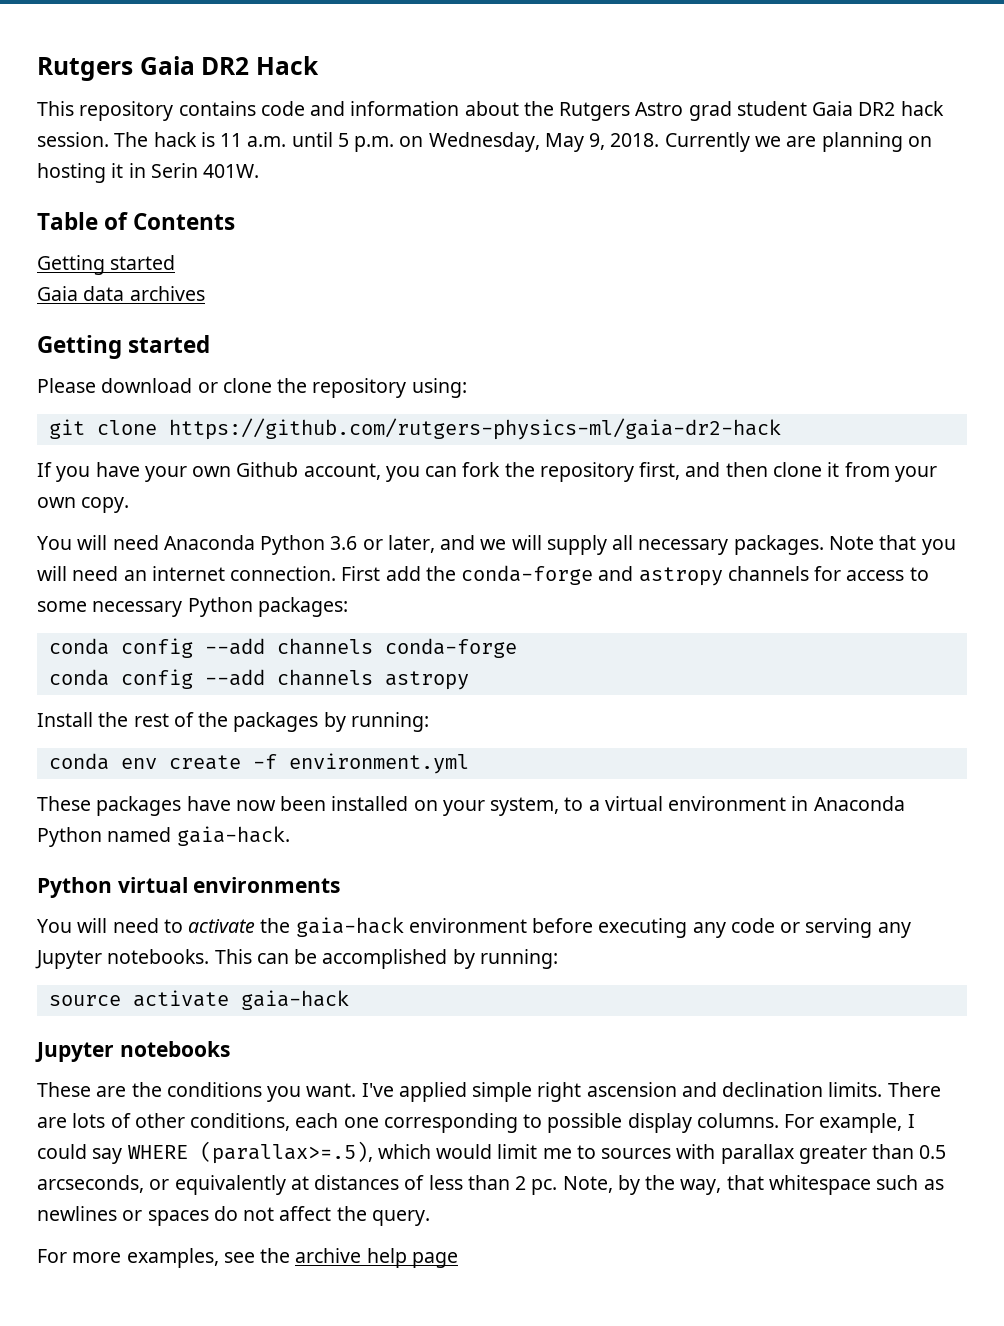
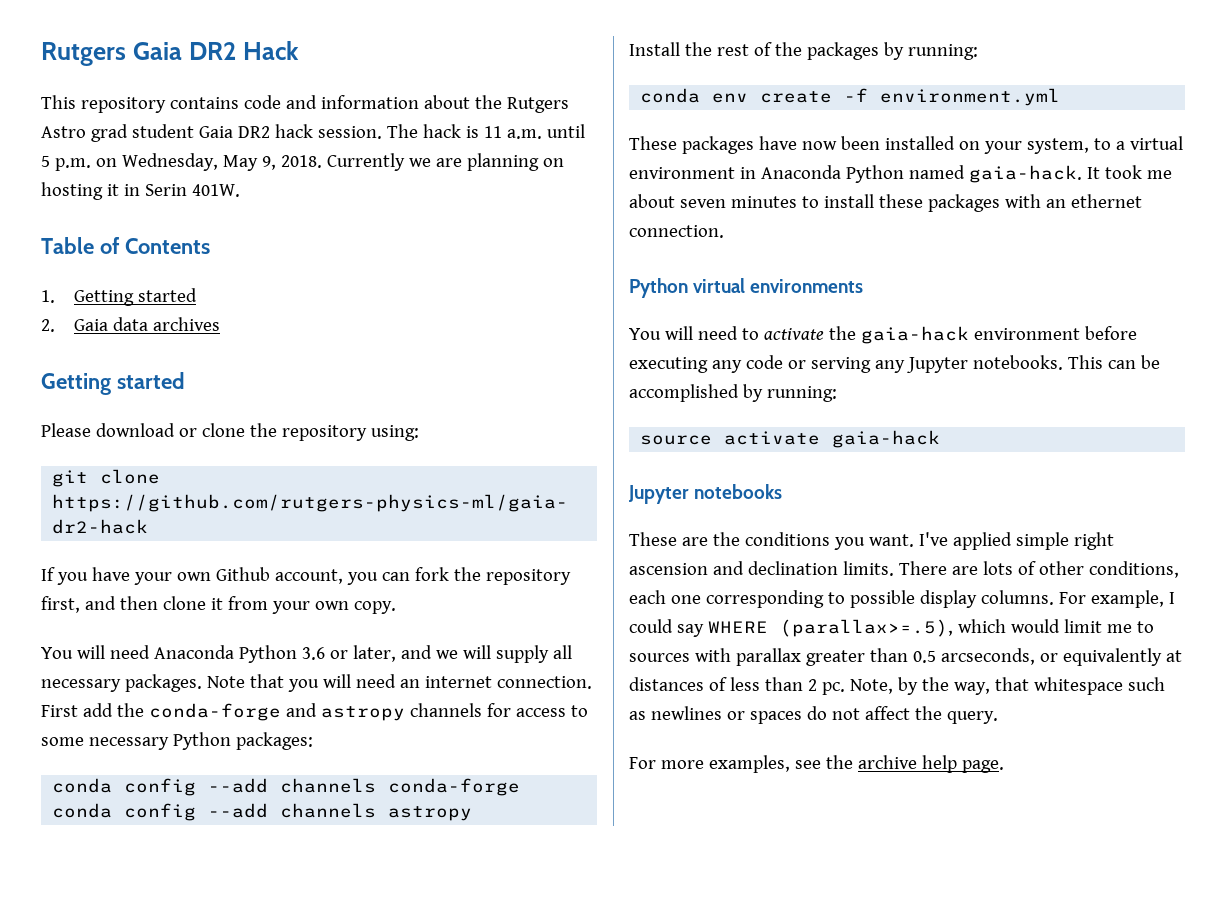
[37,255,176,275] Getting started // -> [41,288,197,306] [41,319,55,332] 1. Getting started // 2.
(290, 836) none -> [1086,165,1172,179] [629,194,1142,212] [629,225,724,238] It took me about seven minutes to install these packages with an ethernet connection.
[411,1252,458,1268] page -> [961,760,1004,773] page.

